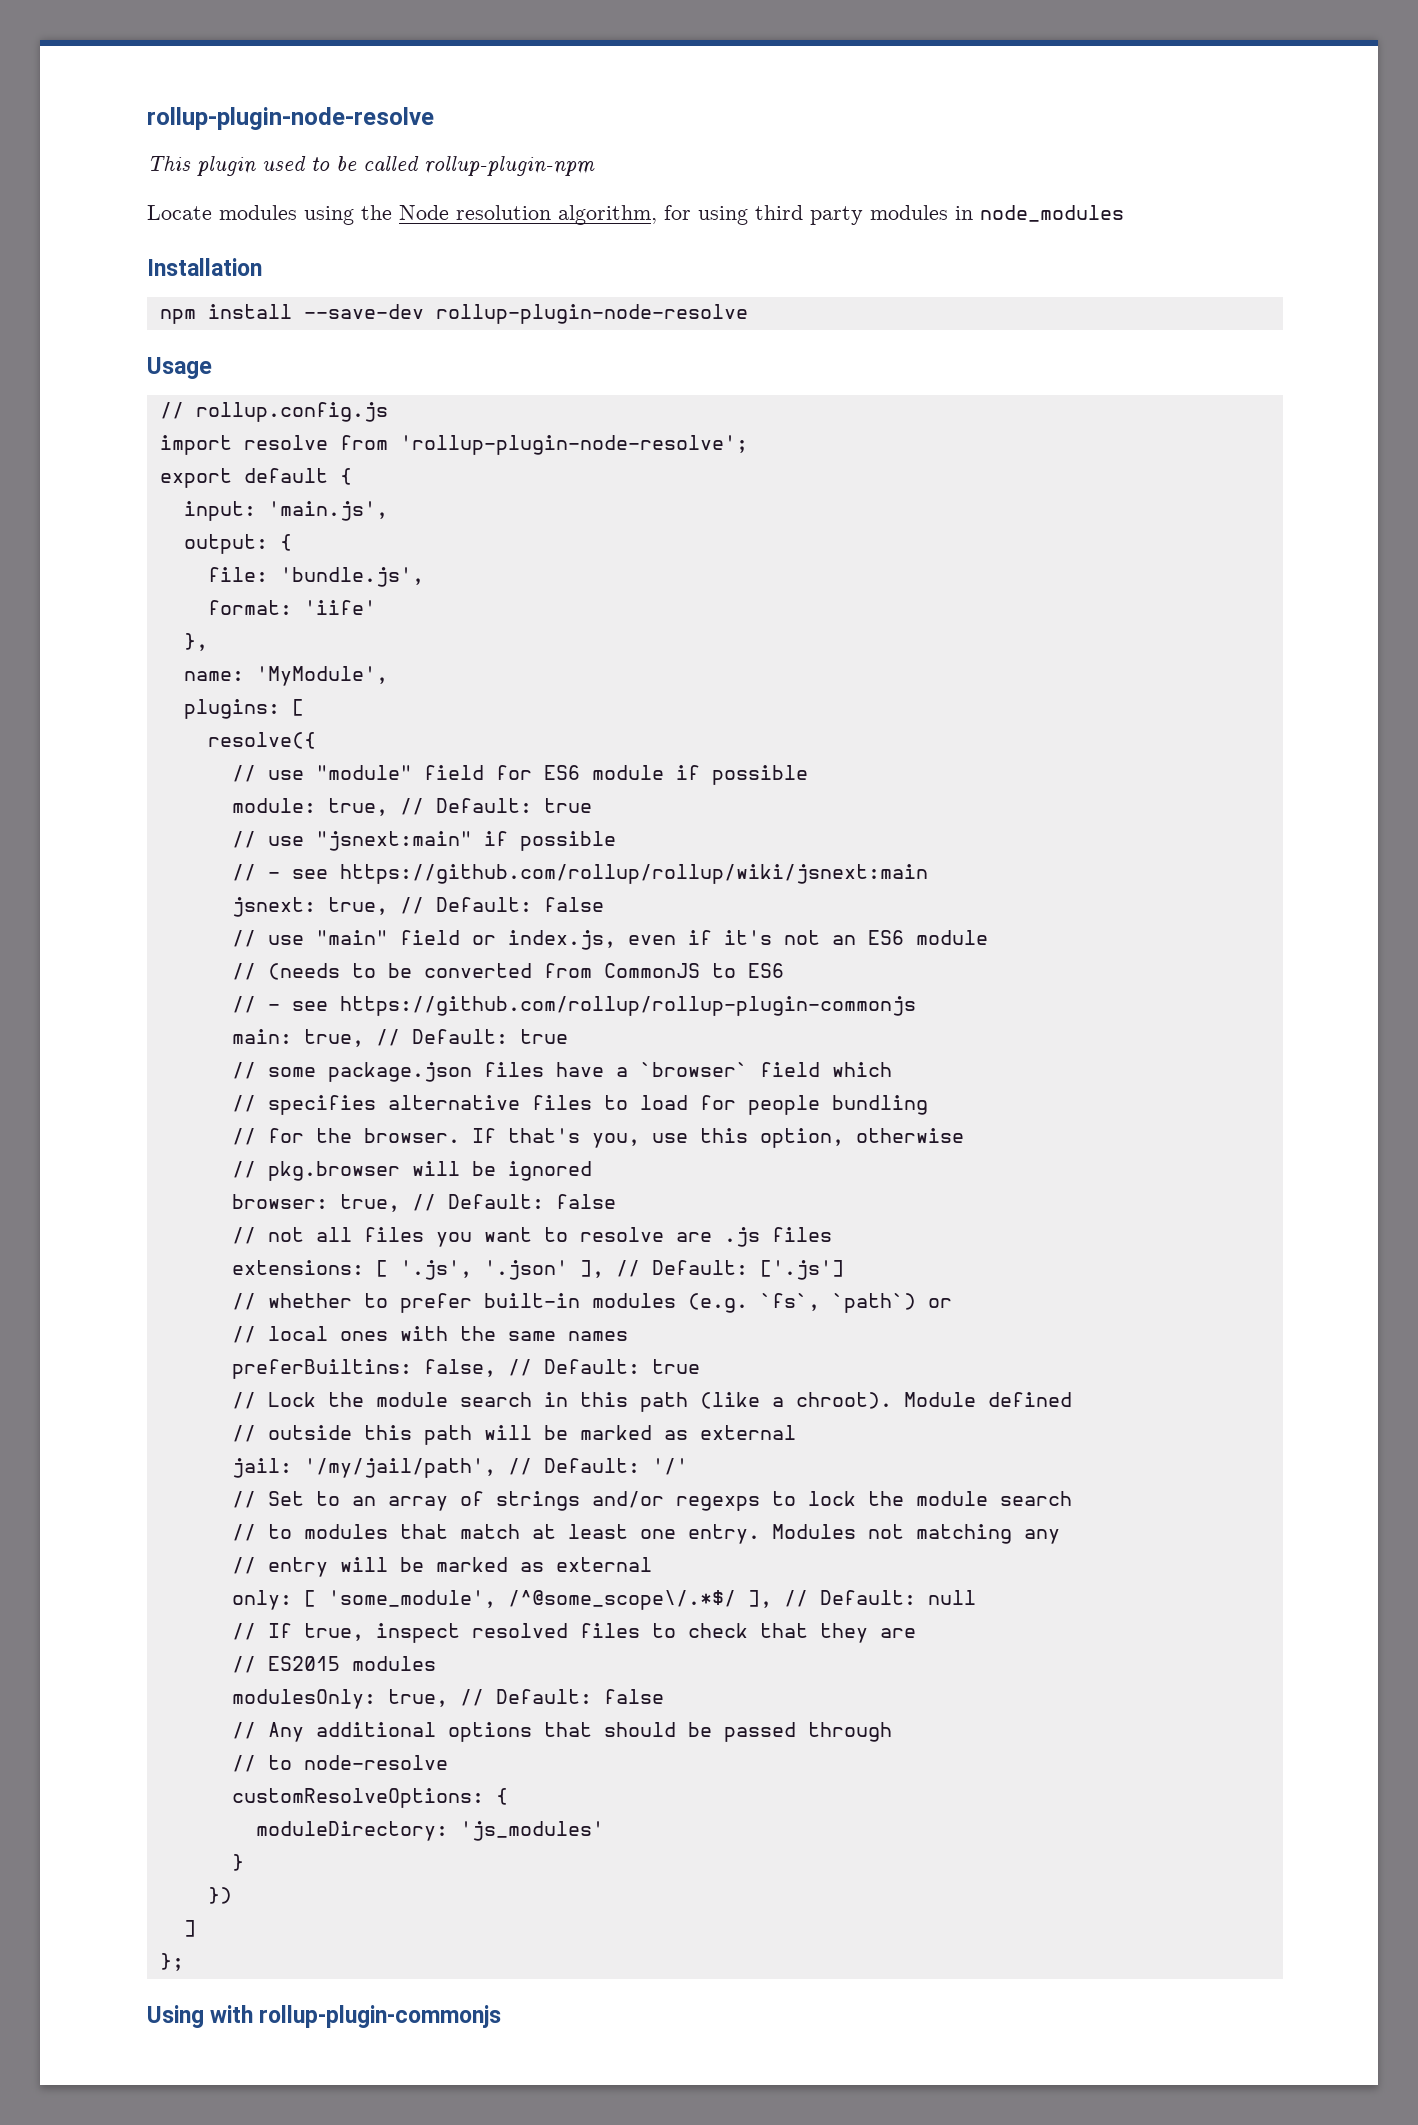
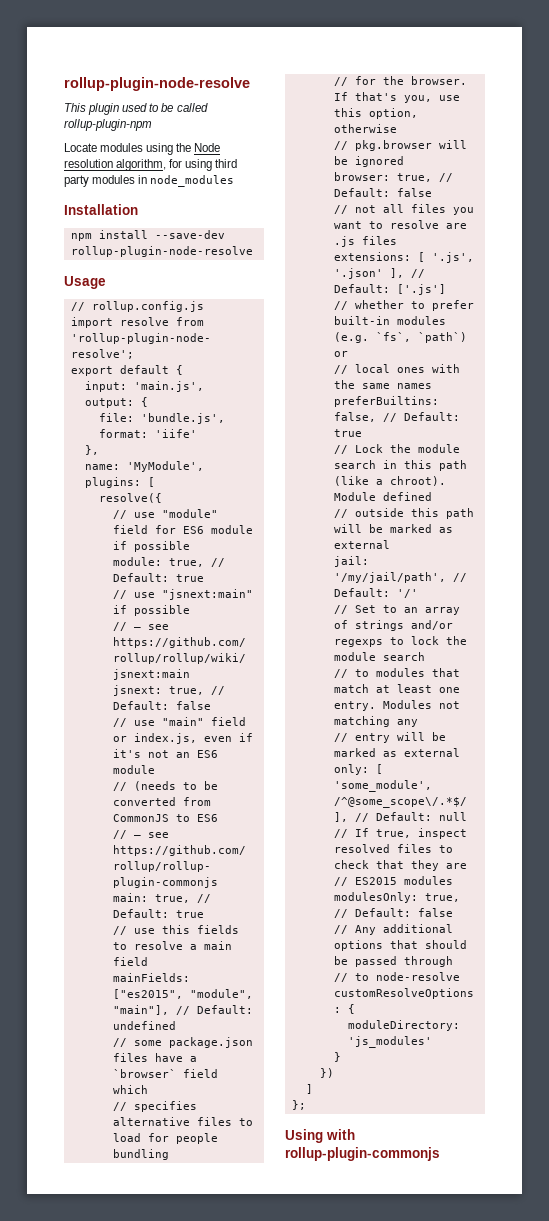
(568, 1036) none -> [112,925,239,935] [112,941,232,950] [112,957,148,966] [112,973,190,982] [112,989,253,999] [112,1005,253,1015] [112,1021,176,1030] // // use this fields to resolve a main field // mainFields: ["es2015", "module", "main"], // Default: undefined

